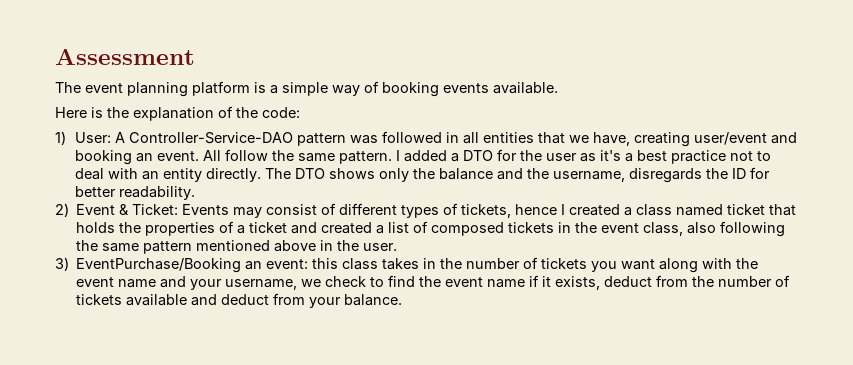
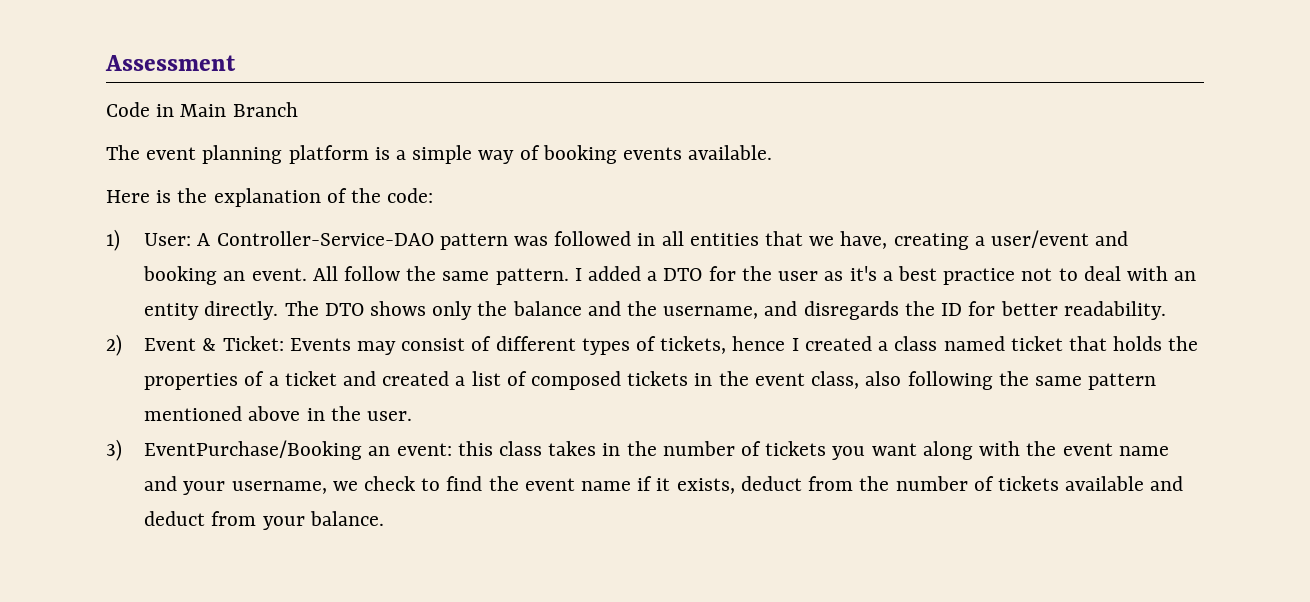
(195, 56) none -> [106,102,298,117] // Code in Main Branch
(690, 139) none -> [974,236,985,246] a
(625, 176) none -> [764,301,798,316] and

